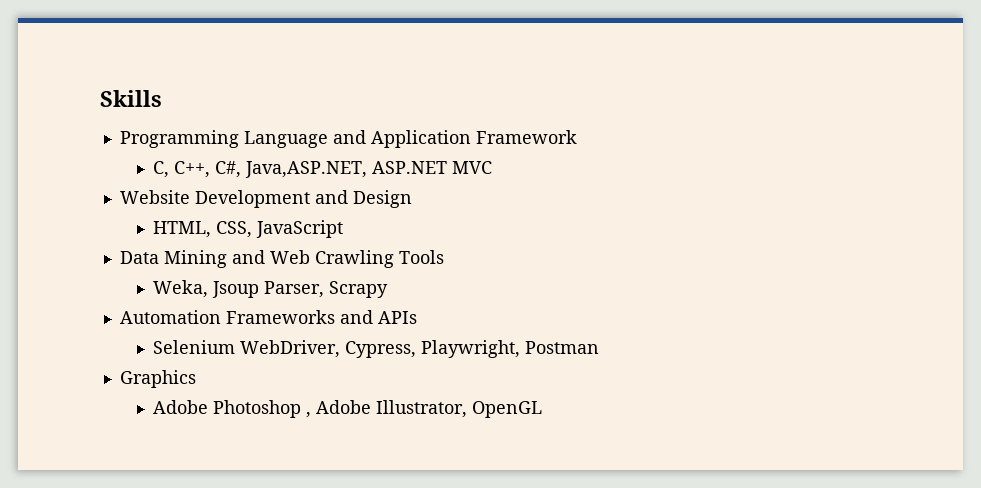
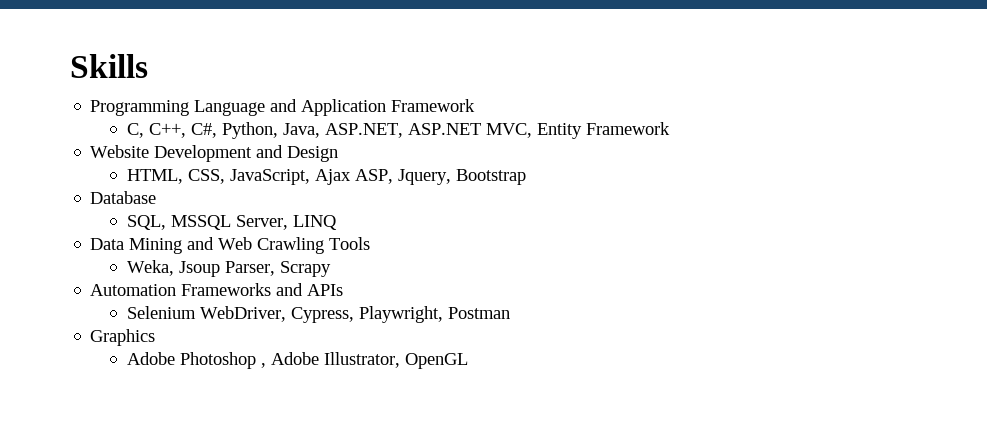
[244,161,492,178] Java,ASP.NET, ASP.NET MVC -> [221,122,670,139] Python, Java, ASP.NET, ASP.NET MVC, Entity Framework
[255,220,343,238] JavaScript -> [229,169,526,185] [90,191,157,204] [126,215,337,230] JavaScript, Ajax ASP, Jquery, Bootstrap // Database // SQL, MSSQL Server, LINQ

